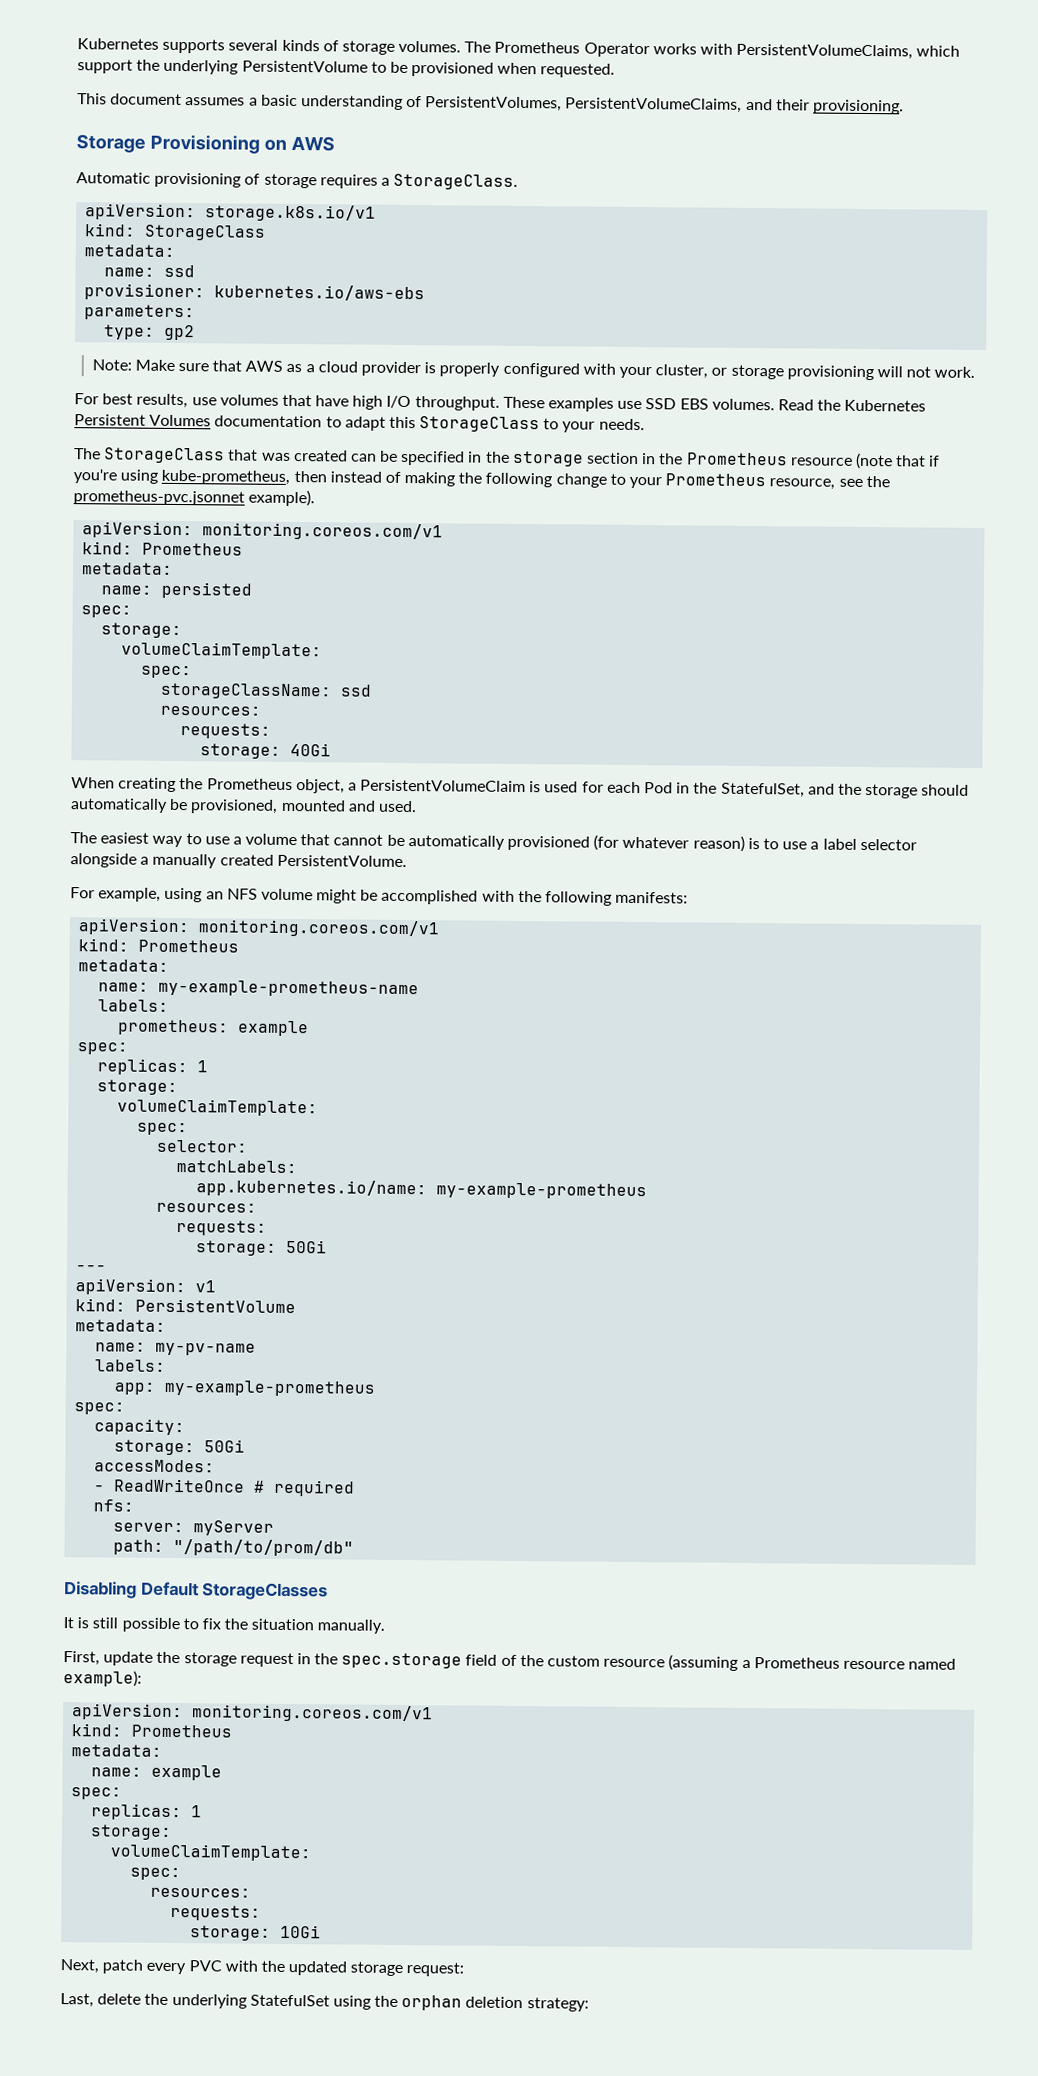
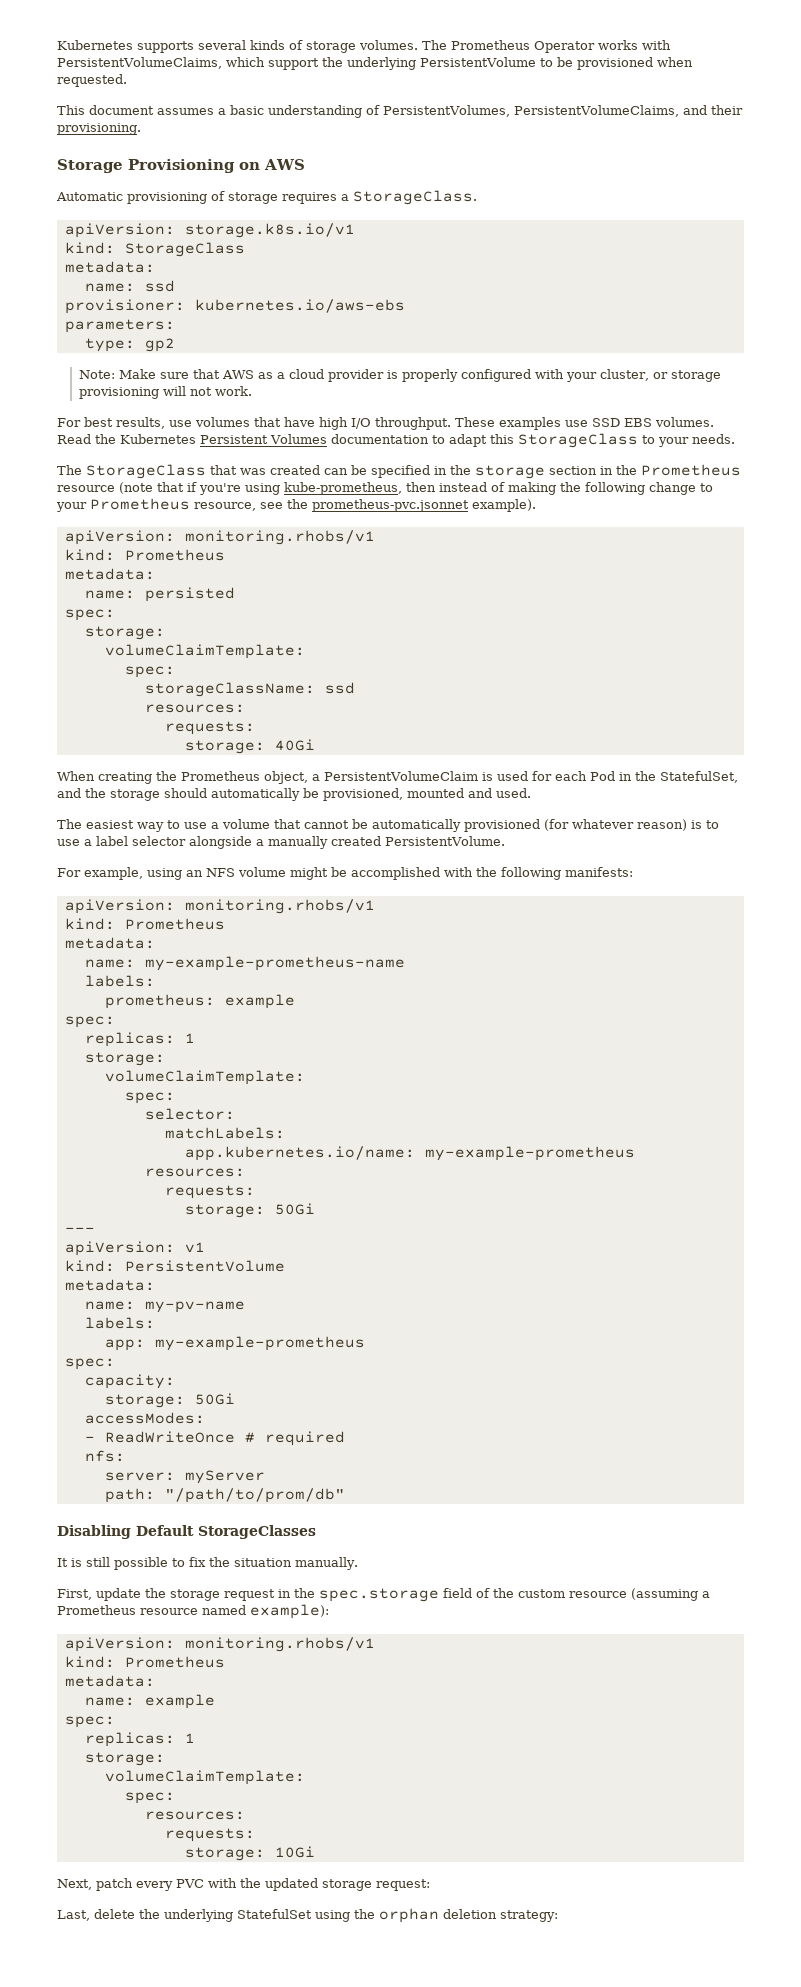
[202,522,444,541] monitoring.coreos.com/v1 -> [184,530,375,545] monitoring.rhobs/v1
[198,919,441,938] monitoring.coreos.com/v1 -> [184,899,375,914] monitoring.rhobs/v1
[192,1704,434,1723] monitoring.coreos.com/v1 -> [184,1637,375,1652] monitoring.rhobs/v1

